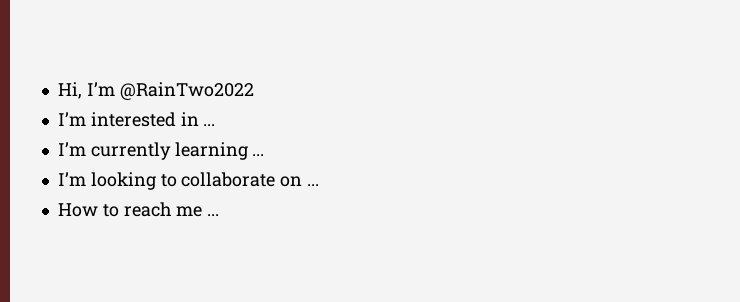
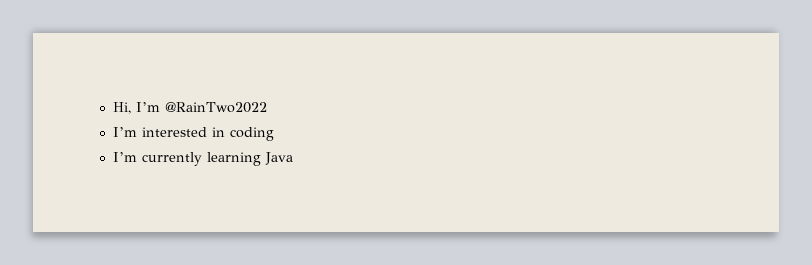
[203,124,216,126] ... -> [229,127,274,141] coding
[252,154,265,156] [57,172,320,190] [57,202,220,217] ... // I’m looking to collaborate on ... // How to reach me ... -> [264,152,293,165] Java

